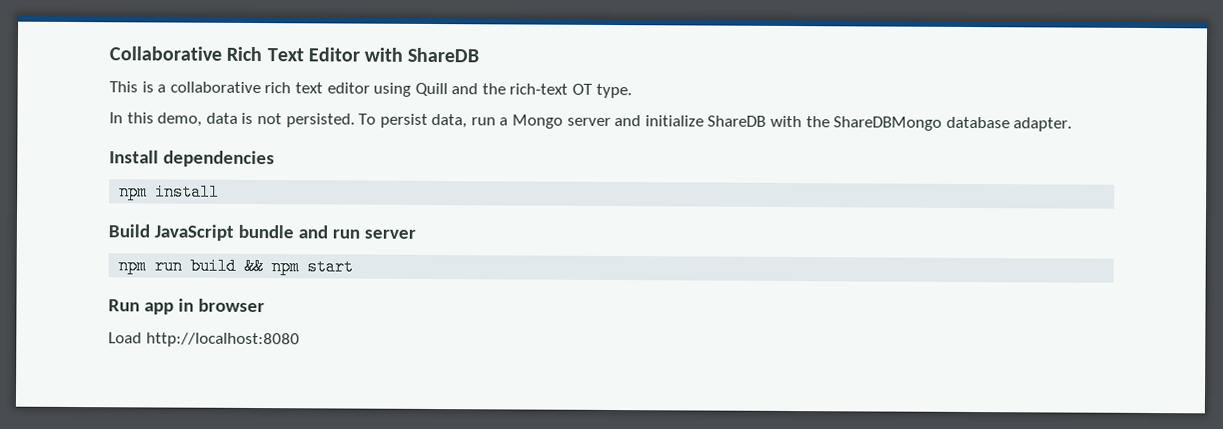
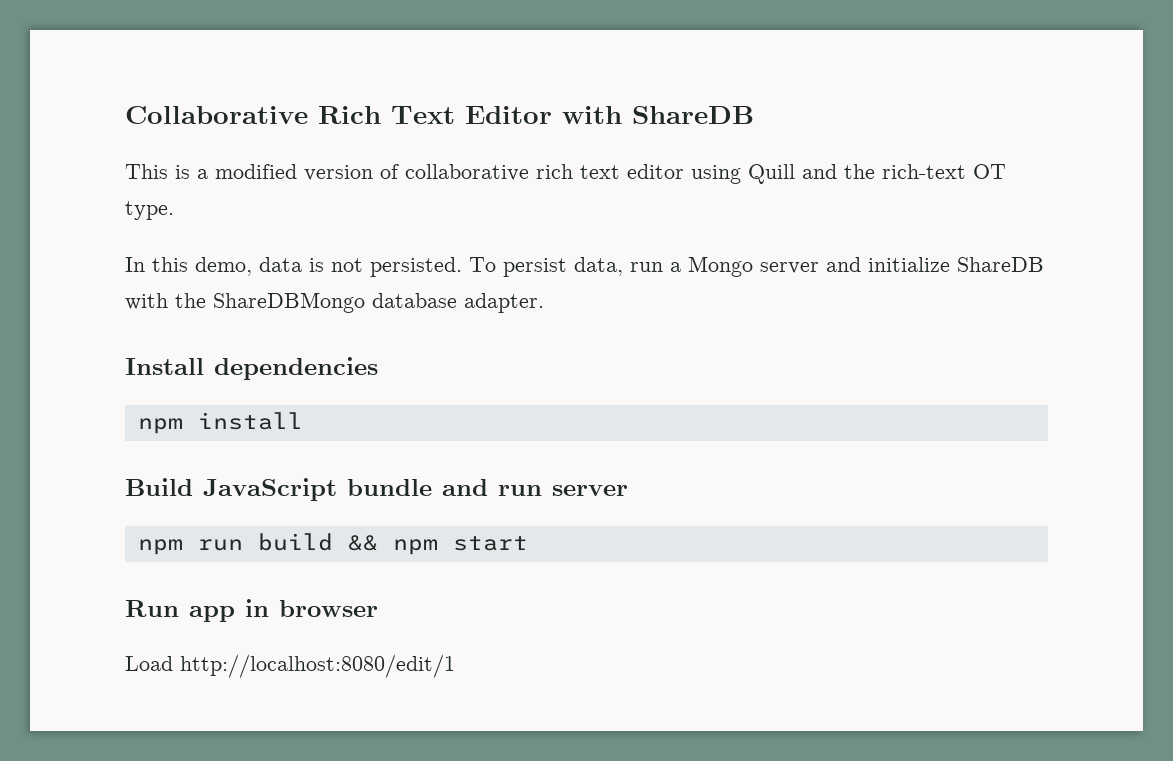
(167, 88) none -> [215,164,399,181] modified version of
[145,332,300,348] http://localhost:8080 -> [180,654,455,678] http://localhost:8080/edit/1

